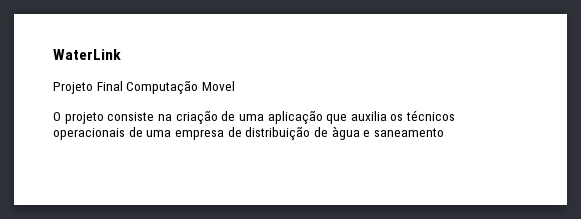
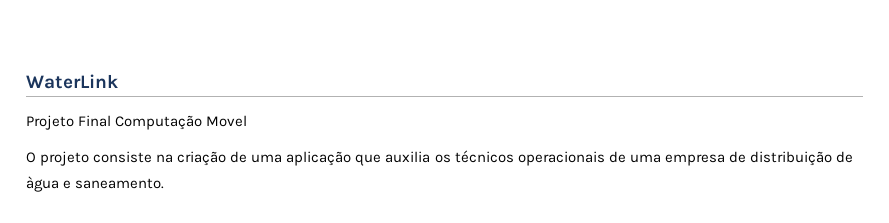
[373,128,444,137] saneamento -> [75,178,165,189] saneamento.

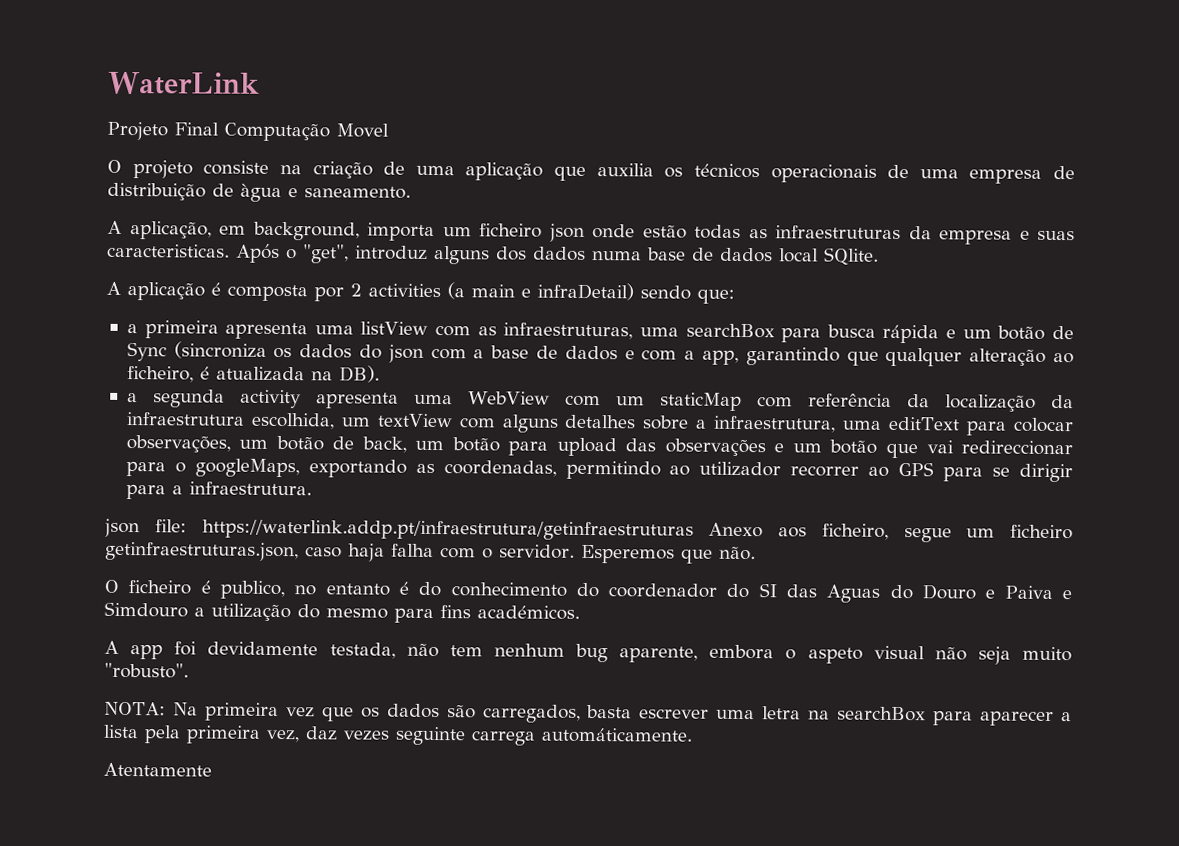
(165, 183) none -> [107,220,1075,245] [107,243,879,266] [106,281,735,304] [126,320,1075,344] [126,341,1074,367] [126,365,380,383] [126,389,1074,412] [125,412,1074,436] [125,435,1074,459] [125,458,1074,483] [125,481,312,500] [104,518,1073,543] [105,541,756,564] [104,579,1072,603] [104,601,580,623] [104,640,1072,665] [104,662,189,679] [104,701,1072,727] [103,724,693,746] [103,762,212,777] // A aplicação, em background, importa um ficheiro json onde estão todas as infraestruturas da empresa e suas caracteristicas. Após o "get", introduz alguns dos dados numa base de dados local SQlite. // A aplicação é composta por 2 activities (a main e infraDetail) sendo que: // a primeira apresenta uma listView com as infraestruturas, uma searchBox para busca rápida e um botão de Sync (sincroniza os dados do json com a base de dados e com a app, garantindo que qualquer alteração ao ficheiro, é atualizada na DB). // a segunda activity apresenta uma WebView com um staticMap com referência da localização da infraestrutura escolhida, um textView com alguns detalhes sobre a infraestrutura, uma editText para colocar observações, um botão de back, um botão para upload das observações e um botão que vai redireccionar para o googleMaps, exportando as coordenadas, permitindo ao utilizador recorrer ao GPS para se dirigir para a infraestrutura. // json file: https://waterlink.addp.pt/infraestrutura/getinfraestruturas Anexo aos ficheiro, segue um ficheiro getinfraestruturas.json, caso haja falha com o servidor. Esperemos que não. // O ficheiro é publico, no entanto é do conhecimento do coordenador do SI das Aguas do Douro e Paiva e Simdouro a utilização do mesmo para fins académicos. // A app foi devidamente testada, não tem nenhum bug aparente, embora o aspeto visual não seja muito "robusto". // NOTA: Na primeira vez que os dados são carregados, basta escrever uma letra na searchBox para aparecer a lista pela primeira vez, daz vezes seguinte carrega automáticamente. // Atentamente

